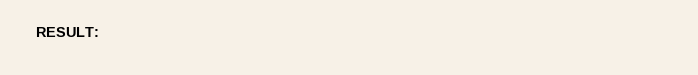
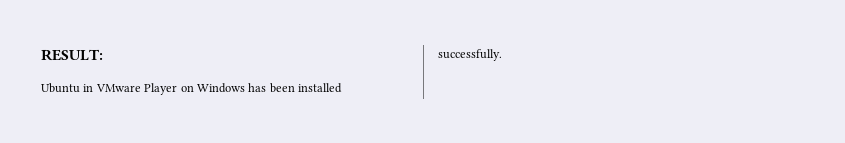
(99, 32) none -> [41,83,342,95] [438,49,502,61] // Ubuntu in VMware Player on Windows has been installed successfully.

